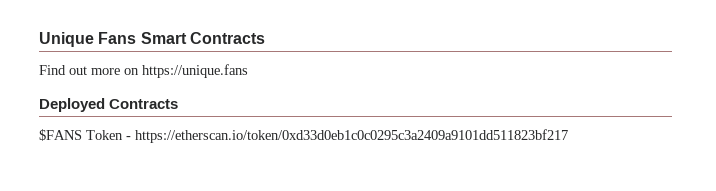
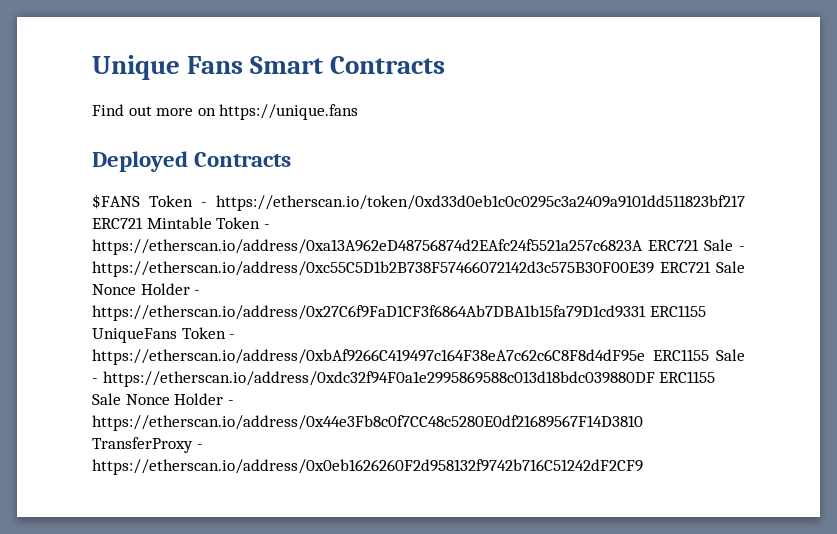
(568, 136) none -> [92,217,270,229] [92,239,745,255] [92,261,745,277] [92,283,201,295] [92,305,706,321] [92,327,236,343] [92,349,745,365] [92,371,716,387] [92,393,234,405] [92,415,643,431] [92,437,203,453] [92,459,643,475] ERC721 Mintable Token - https://etherscan.io/address/0xa13A962eD48756874d2EAfc24f5521a257c6823A ERC721 Sale - https://etherscan.io/address/0xc55C5D1b2B738F57466072142d3c575B30F00E39 ERC721 Sale Nonce Holder - https://etherscan.io/address/0x27C6f9FaD1CF3f6864Ab7DBA1b15fa79D1cd9331 ERC1155 UniqueFans Token - https://etherscan.io/address/0xbAf9266C419497c164F38eA7c62c6C8F8d4dF95e ERC1155 Sale - https://etherscan.io/address/0xdc32f94F0a1e2995869588c013d18bdc039880DF ERC1155 Sale Nonce Holder - https://etherscan.io/address/0x44e3Fb8c0f7CC48c5280E0df21689567F14D3810 TransferProxy - https://etherscan.io/address/0x0eb1626260F2d958132f9742b716C51242dF2CF9

